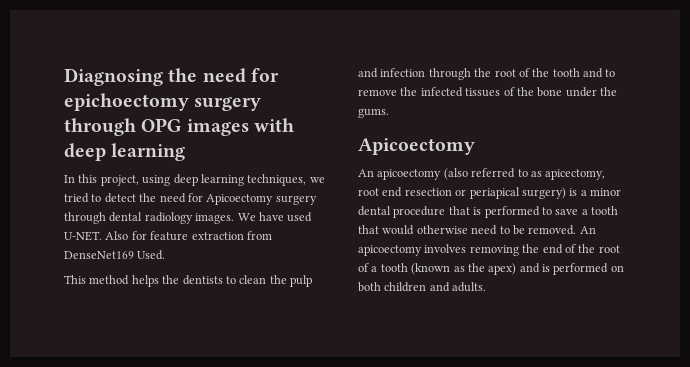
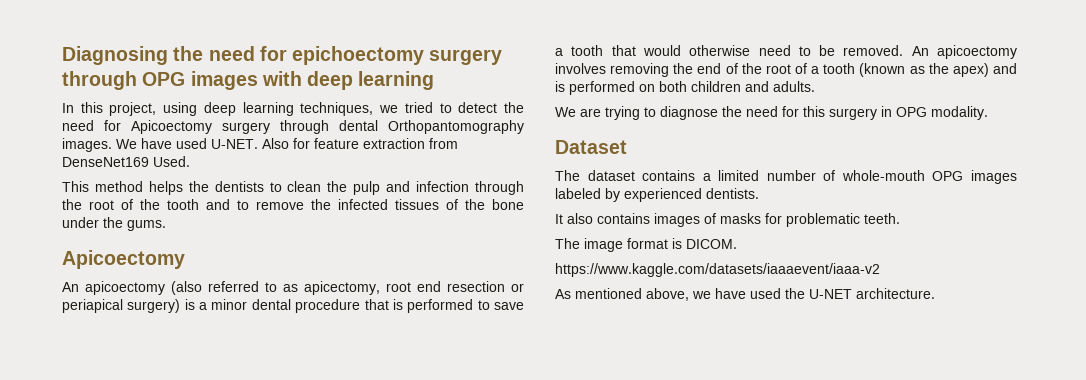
[144,212,193,224] radiology -> [388,120,524,134] Orthopantomography
(487, 287) none -> [555,106,988,120] [555,140,627,154] [555,170,1017,184] [555,188,759,202] [555,213,900,227] [555,238,737,252] [555,263,880,277] [555,288,935,301] // We are trying to diagnose the need for this surgery in OPG modality. // Dataset // The dataset contains a limited number of whole-mouth OPG images labeled by experienced dentists. // It also contains images of masks for problematic teeth. // The image format is DICOM. // https://www.kaggle.com/datasets/iaaaevent/iaaa-v2 // As mentioned above, we have used the U-NET architecture.

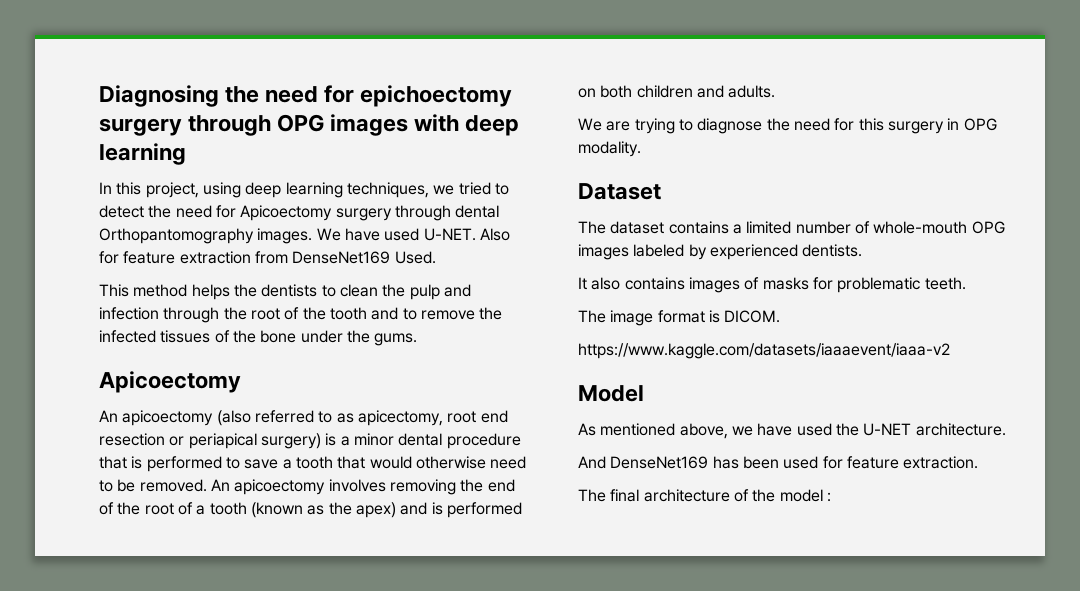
(880, 270) none -> [578,385,644,402] // Model
(935, 293) none -> [578,456,979,469] [578,489,831,502] // And DenseNet169 has been used for feature extraction. // The final architecture of the model :

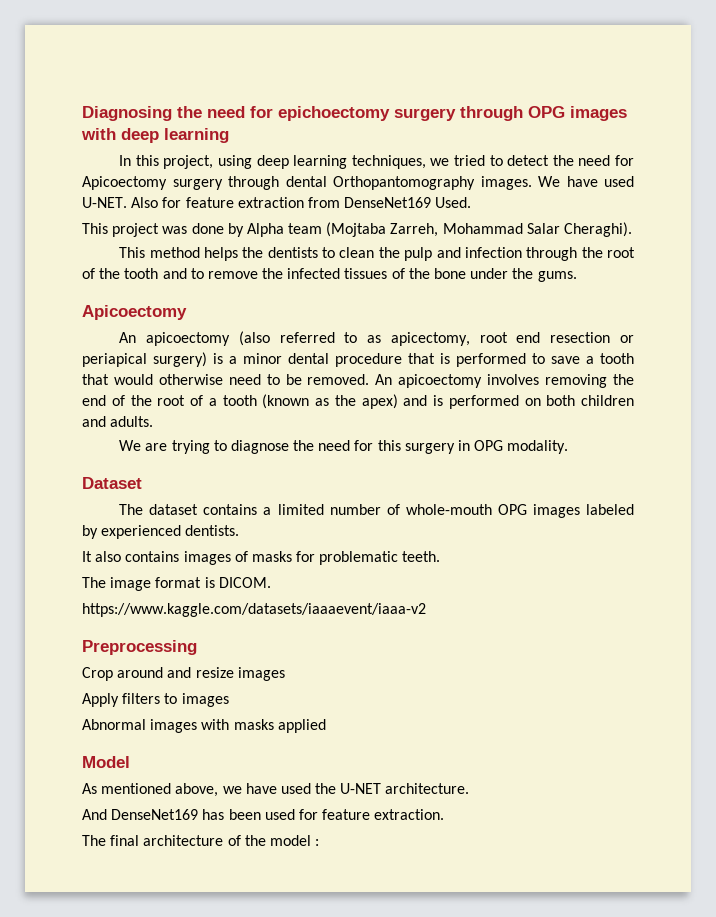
(436, 257) none -> [82,222,633,237] // This project was done by Alpha team (Mojtaba Zarreh, Mohammad Salar Cheraghi).
(950, 351) none -> [82,640,197,655] [82,667,285,681] [82,693,229,707] [82,719,326,733] // Preprocessing // Crop around and resize images // Apply filters to images // Abnormal images with masks applied

